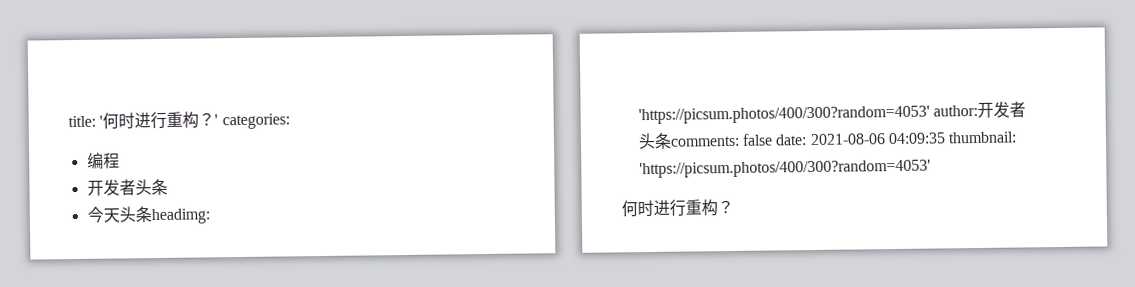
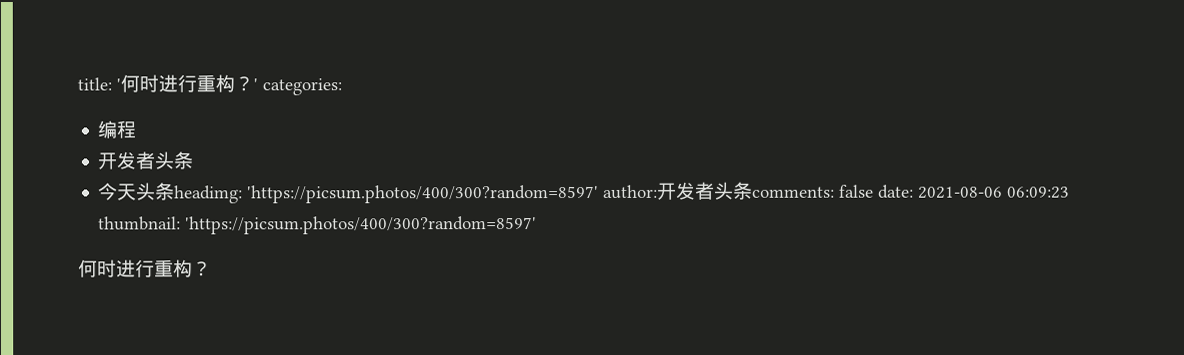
[637,105,930,125] 'https://picsum.photos/400/300?random=4053' -> [247,184,600,204] 'https://picsum.photos/400/300?random=8597'
[887,131,1018,145] [638,159,931,179] 04:09:35 thumbnail: 'https://picsum.photos/400/300?random=4053' -> [1007,186,1071,199] [98,216,538,235] 06:09:23 thumbnail: 'https://picsum.photos/400/300?random=8597'

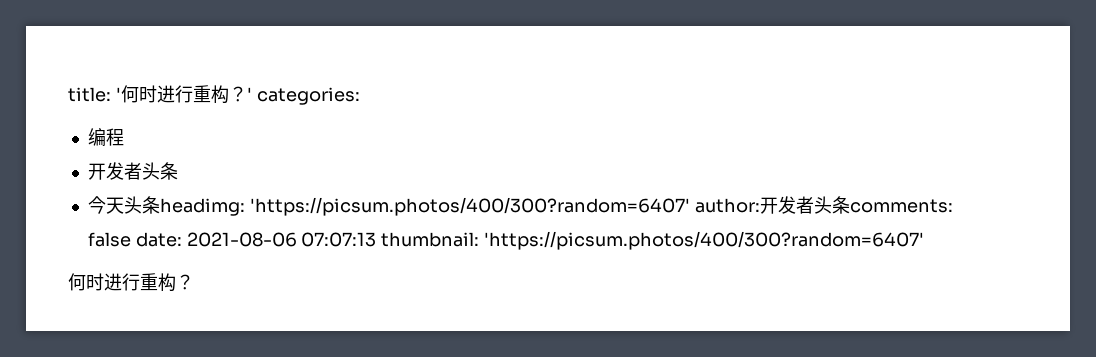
[247,184,600,204] 'https://picsum.photos/400/300?random=8597' -> [249,197,690,216] 'https://picsum.photos/400/300?random=6407'
[1007,186,1071,199] [98,216,538,235] 06:09:23 thumbnail: 'https://picsum.photos/400/300?random=8597' -> [301,231,925,250] 07:07:13 thumbnail: 'https://picsum.photos/400/300?random=6407'

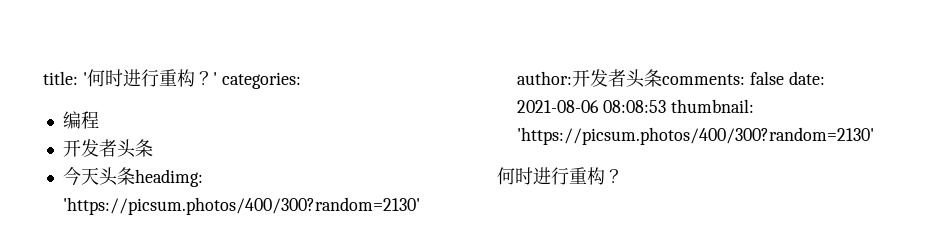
[249,197,690,216] 'https://picsum.photos/400/300?random=6407' -> [62,197,420,215] 'https://picsum.photos/400/300?random=2130'
[301,231,925,250] 07:07:13 thumbnail: 'https://picsum.photos/400/300?random=6407' -> [602,99,754,113] [516,127,874,145] 08:08:53 thumbnail: 'https://picsum.photos/400/300?random=2130'

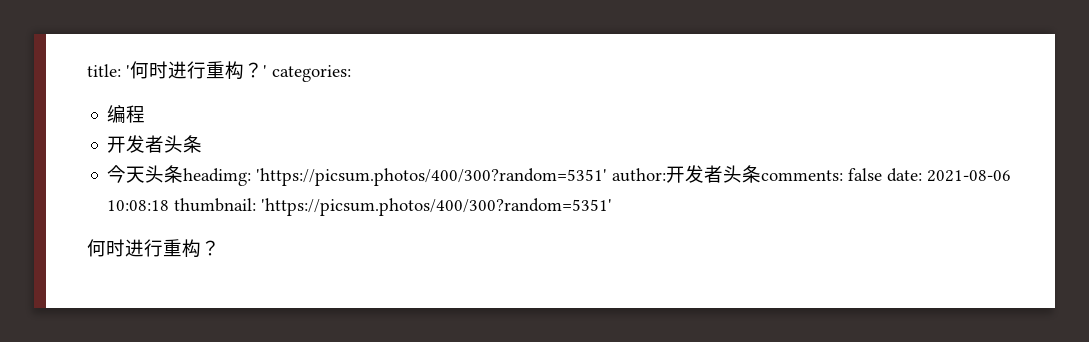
[62,197,420,215] 'https://picsum.photos/400/300?random=2130' -> [256,168,608,186] 'https://picsum.photos/400/300?random=5351'
[602,99,754,113] [516,127,874,145] 08:08:53 thumbnail: 'https://picsum.photos/400/300?random=2130' -> [107,198,613,216] 10:08:18 thumbnail: 'https://picsum.photos/400/300?random=5351'

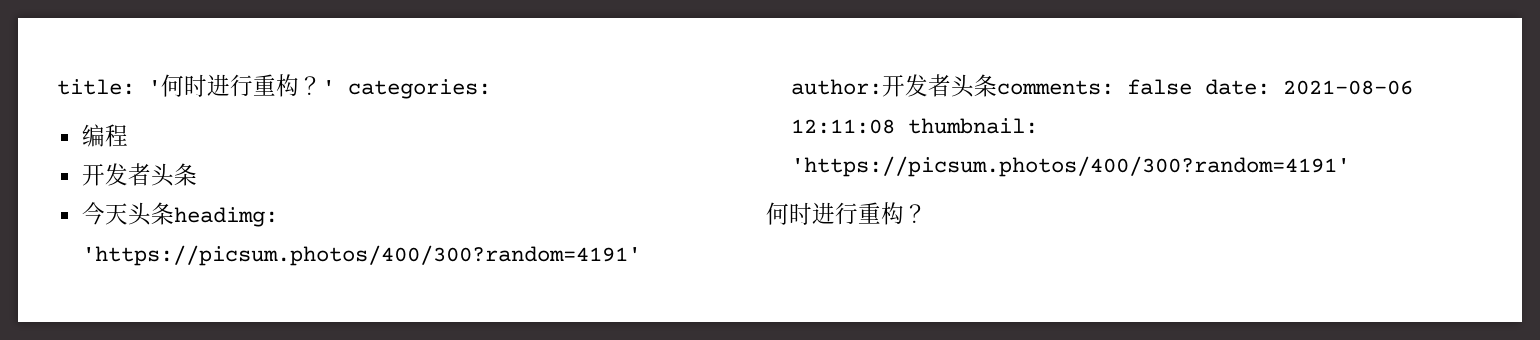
[256,168,608,186] 'https://picsum.photos/400/300?random=5351' -> [81,245,641,266] 'https://picsum.photos/400/300?random=4191'
[107,198,613,216] 10:08:18 thumbnail: 'https://picsum.photos/400/300?random=5351' -> [790,118,1038,134] [790,156,1350,177] 12:11:08 thumbnail: 'https://picsum.photos/400/300?random=4191'

